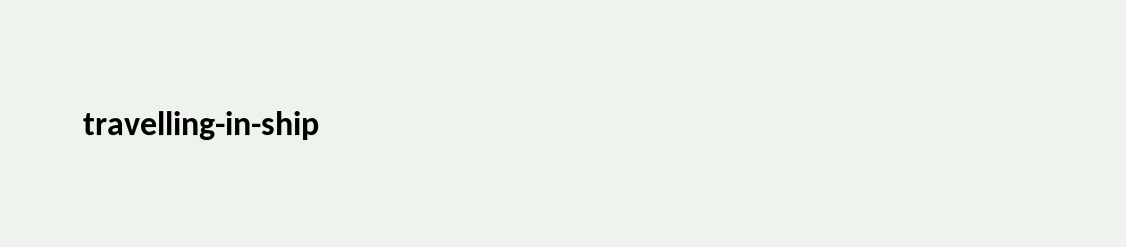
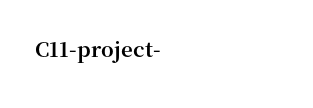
[82,111,320,141] travelling-in-ship -> [35,41,161,63] C11-project-

